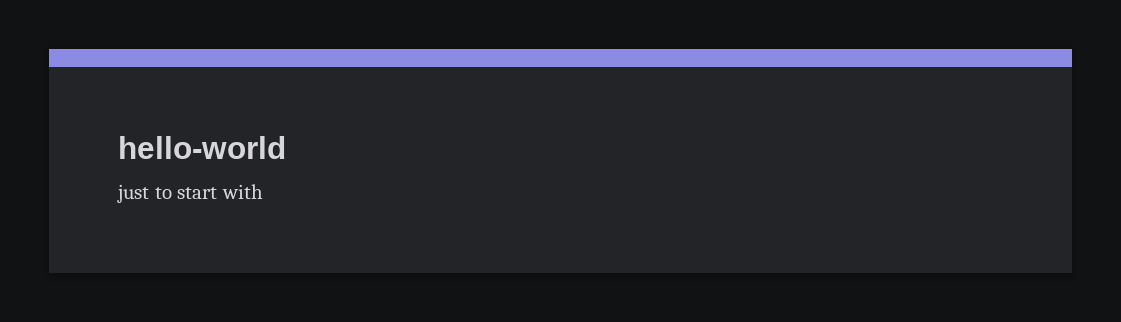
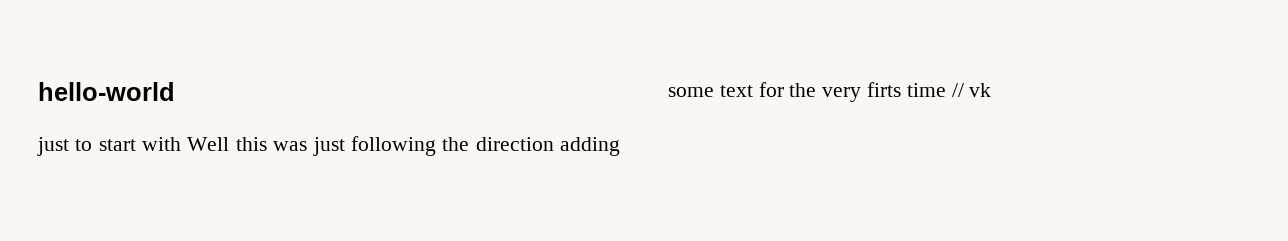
(263, 191) none -> [187,136,621,156] [668,82,992,102] Well this was just following the direction adding some text for the very firts time // vk

